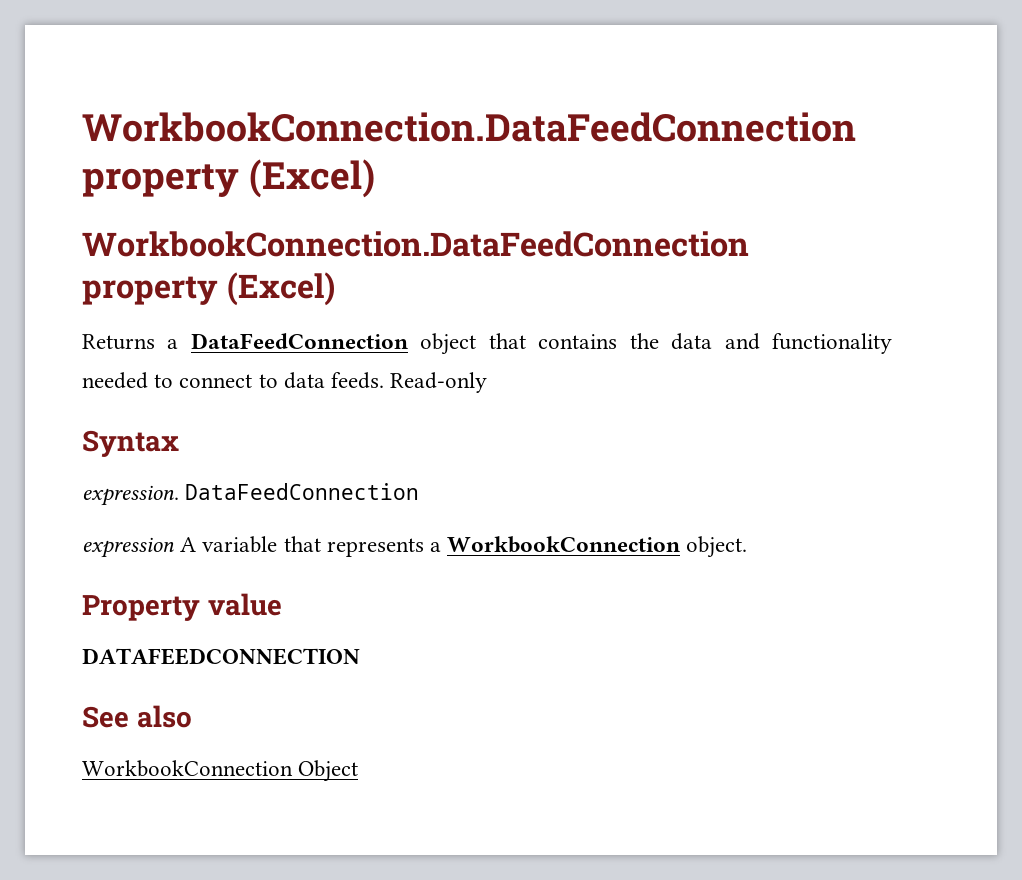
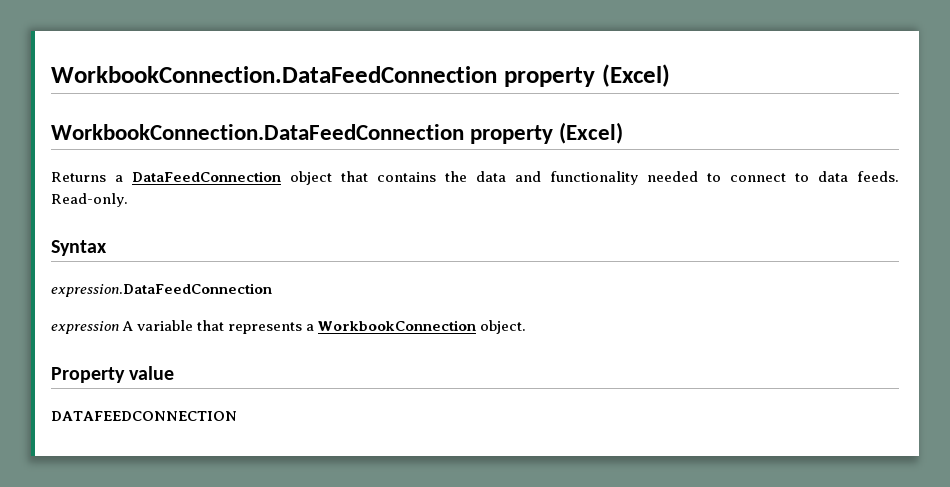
[390,372,488,393] Read-only -> [51,193,128,207] Read-only.
[82,483,420,506] expression. DataFeedConnection -> [51,283,272,297] expression.DataFeedConnection
[82,705,192,728] [82,760,359,782] // See also // WorkbookConnection Object -> (237, 416) none

